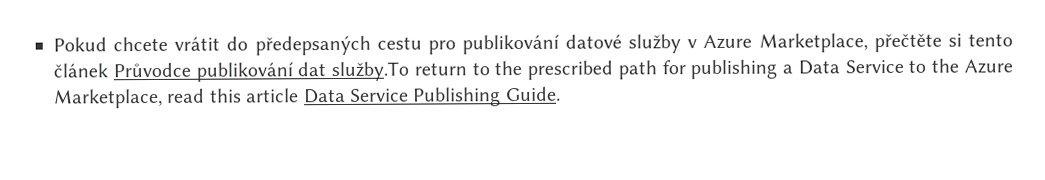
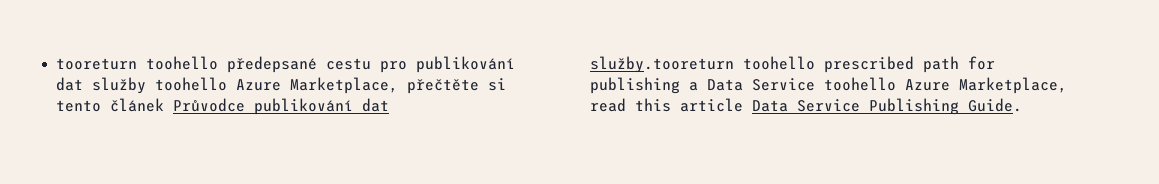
[53,34,698,56] Pokud chcete vrátit do předepsaných cestu pro publikování datové služby v -> [56,56,516,73] [56,77,228,94] tooreturn toohello předepsané cestu pro publikování dat služby toohello
[331,60,523,82] služby.To return to the -> [590,56,816,73] služby.tooreturn toohello
[908,58,960,73] to the -> [824,77,897,91] toohello

